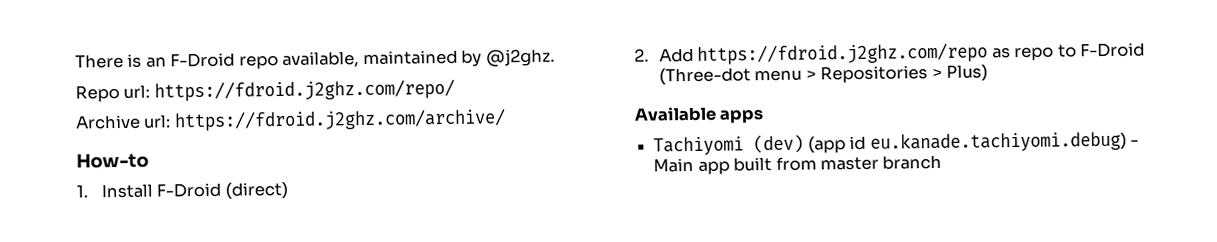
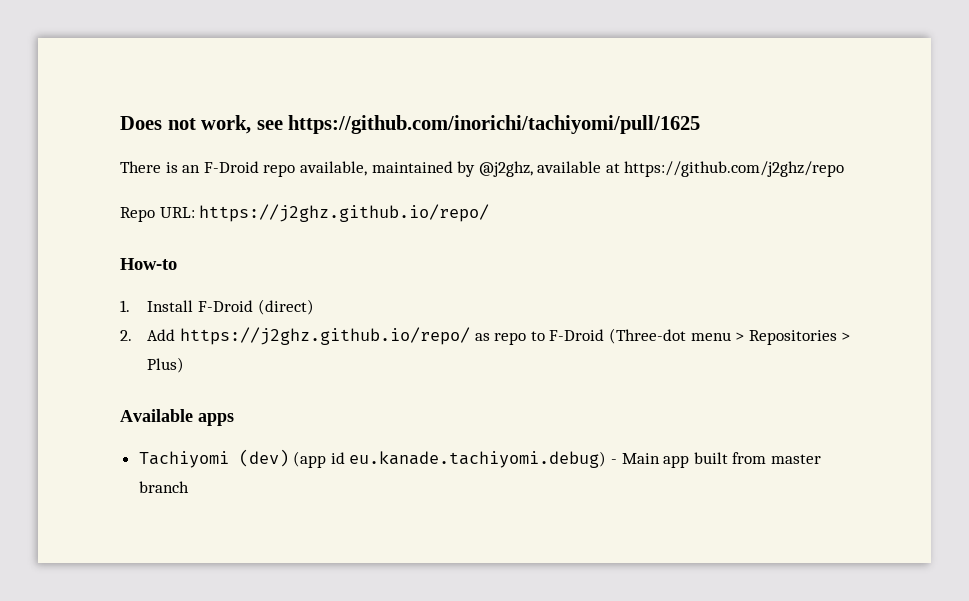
(75, 61) none -> [120,115,701,134] Does not work, see https://github.com/inorichi/tachiyomi/pull/1625 //
[485,48,555,68] [75,78,455,103] [75,108,506,132] @j2ghz. // Repo url: https://fdroid.j2ghz.com/repo/ // Archive url: https://fdroid.j2ghz.com/archive/ -> [478,161,845,177] [120,204,490,222] @j2ghz, available at https://github.com/j2ghz/repo // Repo URL: https://j2ghz.github.io/repo/
[697,42,989,65] https://fdroid.j2ghz.com/repo -> [180,327,471,345] https://j2ghz.github.io/repo/

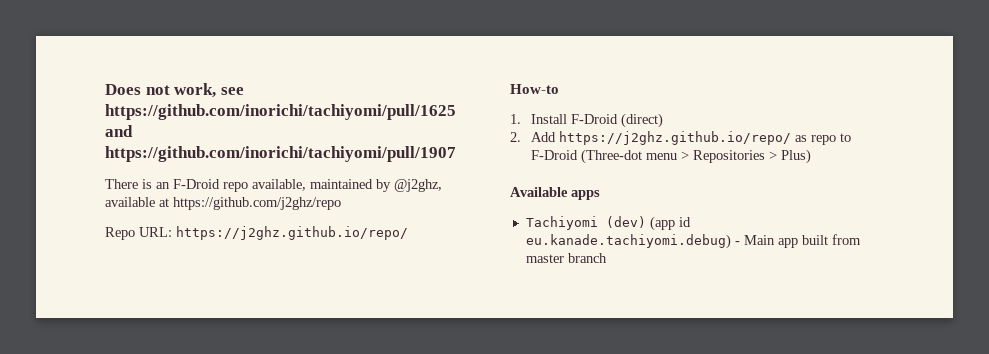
(701, 124) none -> [105,125,133,137] [105,146,456,162] and https://github.com/inorichi/tachiyomi/pull/1907

